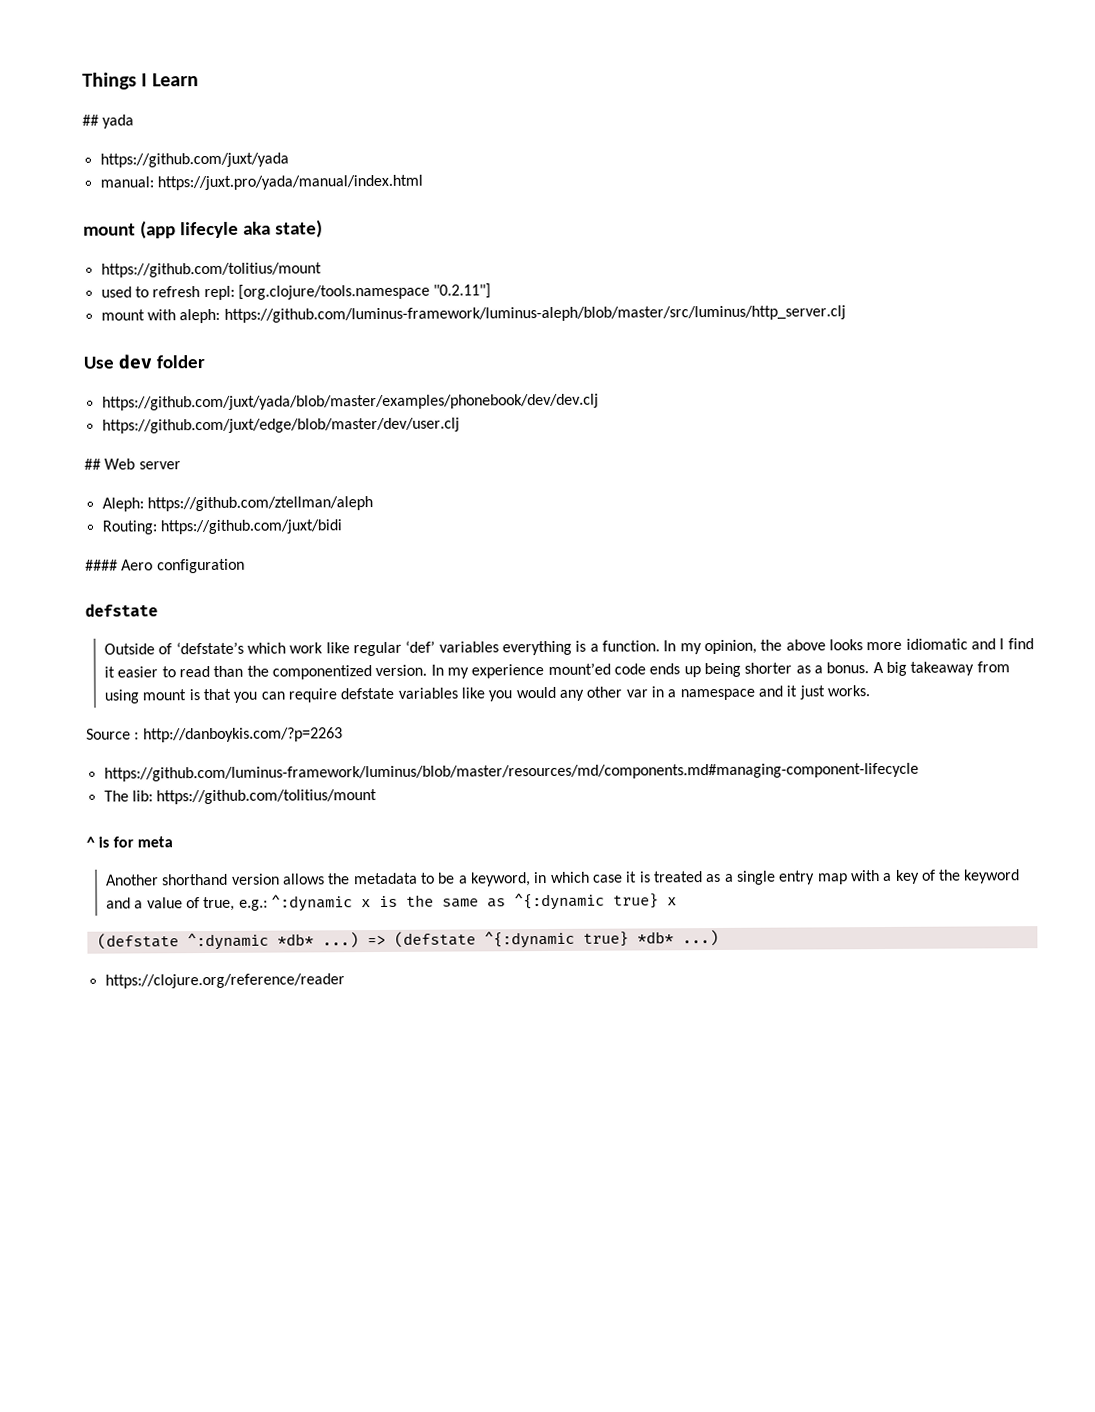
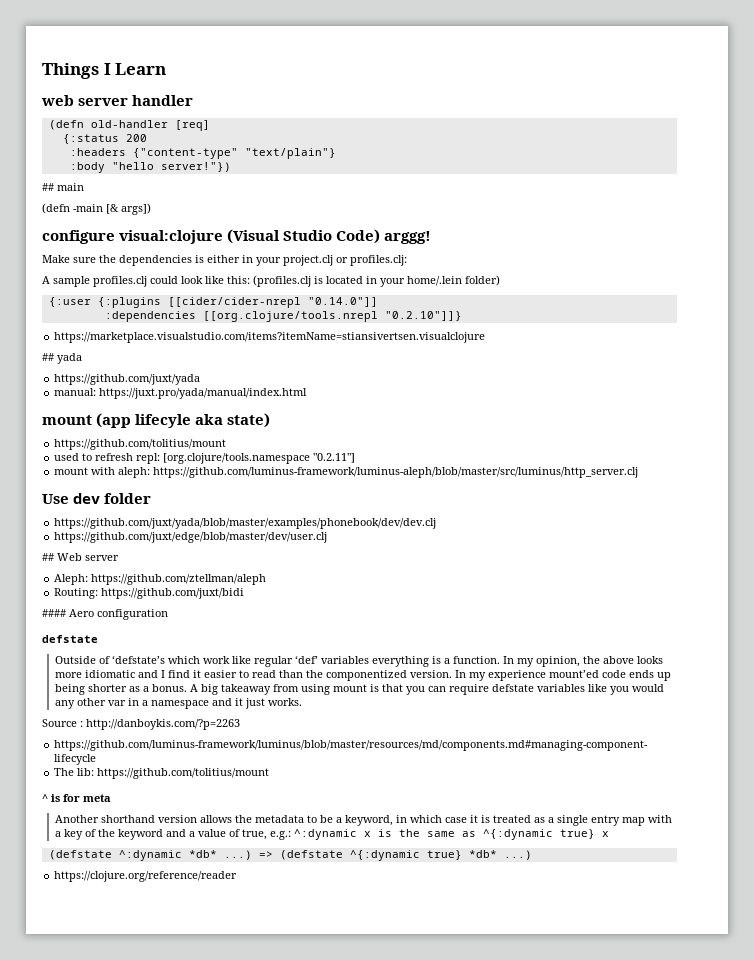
(199, 80) none -> [41,95,194,106] [48,120,210,131] [62,134,147,144] [69,148,336,159] [69,162,231,173] [42,183,84,191] [42,203,151,215] [42,229,432,244] [42,255,407,266] [42,275,500,287] [48,297,378,308] [104,311,462,322] [54,332,486,343] // web server handler // (defn old-handler [req] // {:status 200 // :headers {"content-type" "text/plain"} // :body "hello server!"}) // ## main // (defn -main [& args]) // configure visual:clojure (Visual Studio Code) arggg! // Make sure the dependencies is either in your project.clj or profiles.clj: // A sample profiles.clj could look like this: (profiles.clj is located in your home/.lein folder) // {:user {:plugins [[cider/cider-nrepl "0.14.0"]] // :dependencies [[org.clojure/tools.nrepl "0.2.10"]]} // https://marketplace.visualstudio.com/items?itemName=stiansivertsen.visualclojure

